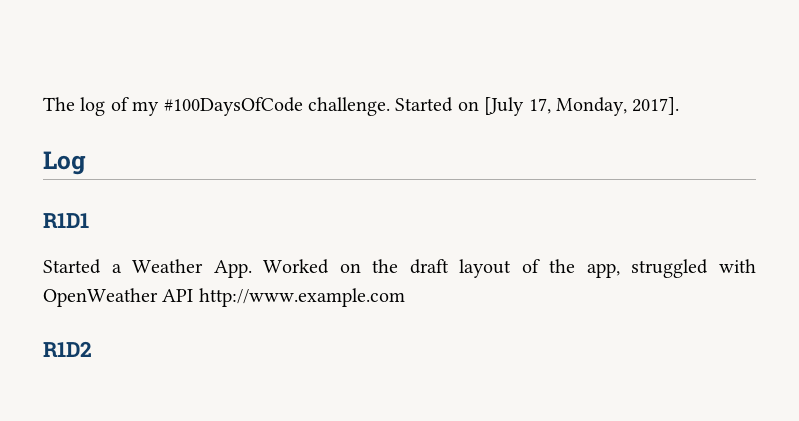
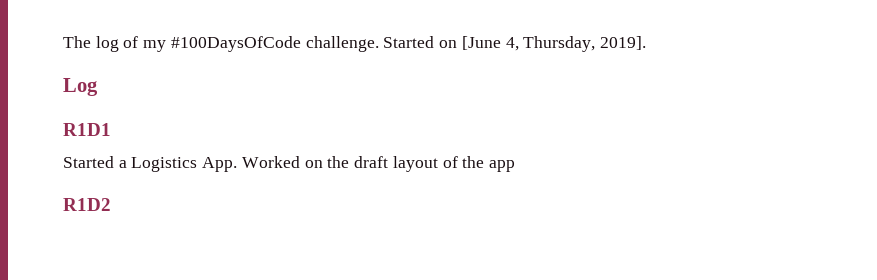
[484,97,680,116] [July 17, Monday, 2017]. -> [461,36,646,52] [June 4, Thursday, 2019].
[132,259,204,273] Weather -> [131,157,198,172] Logistics
[586,259,757,278] [43,288,405,307] app, struggled with OpenWeather API http://www.example.com -> [488,160,515,172] app

